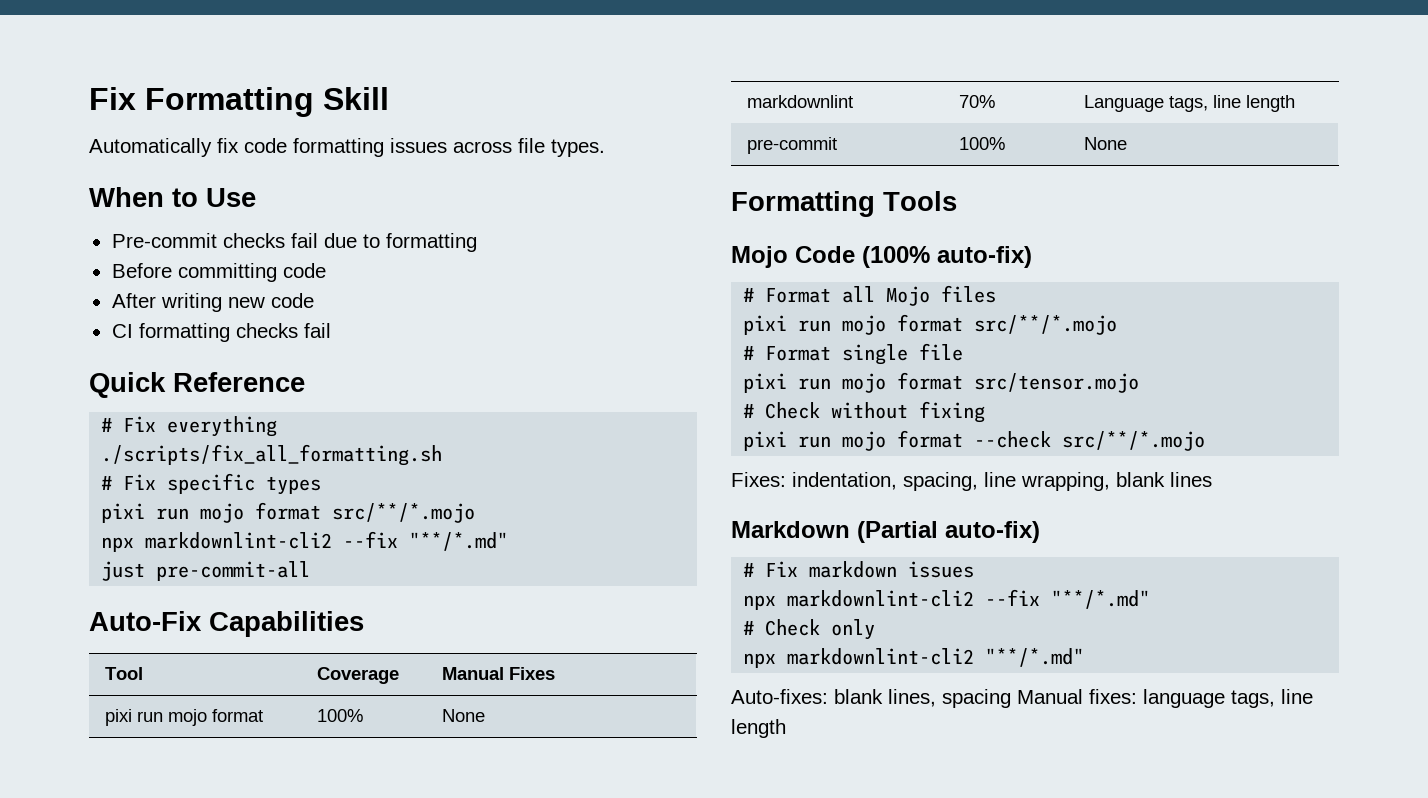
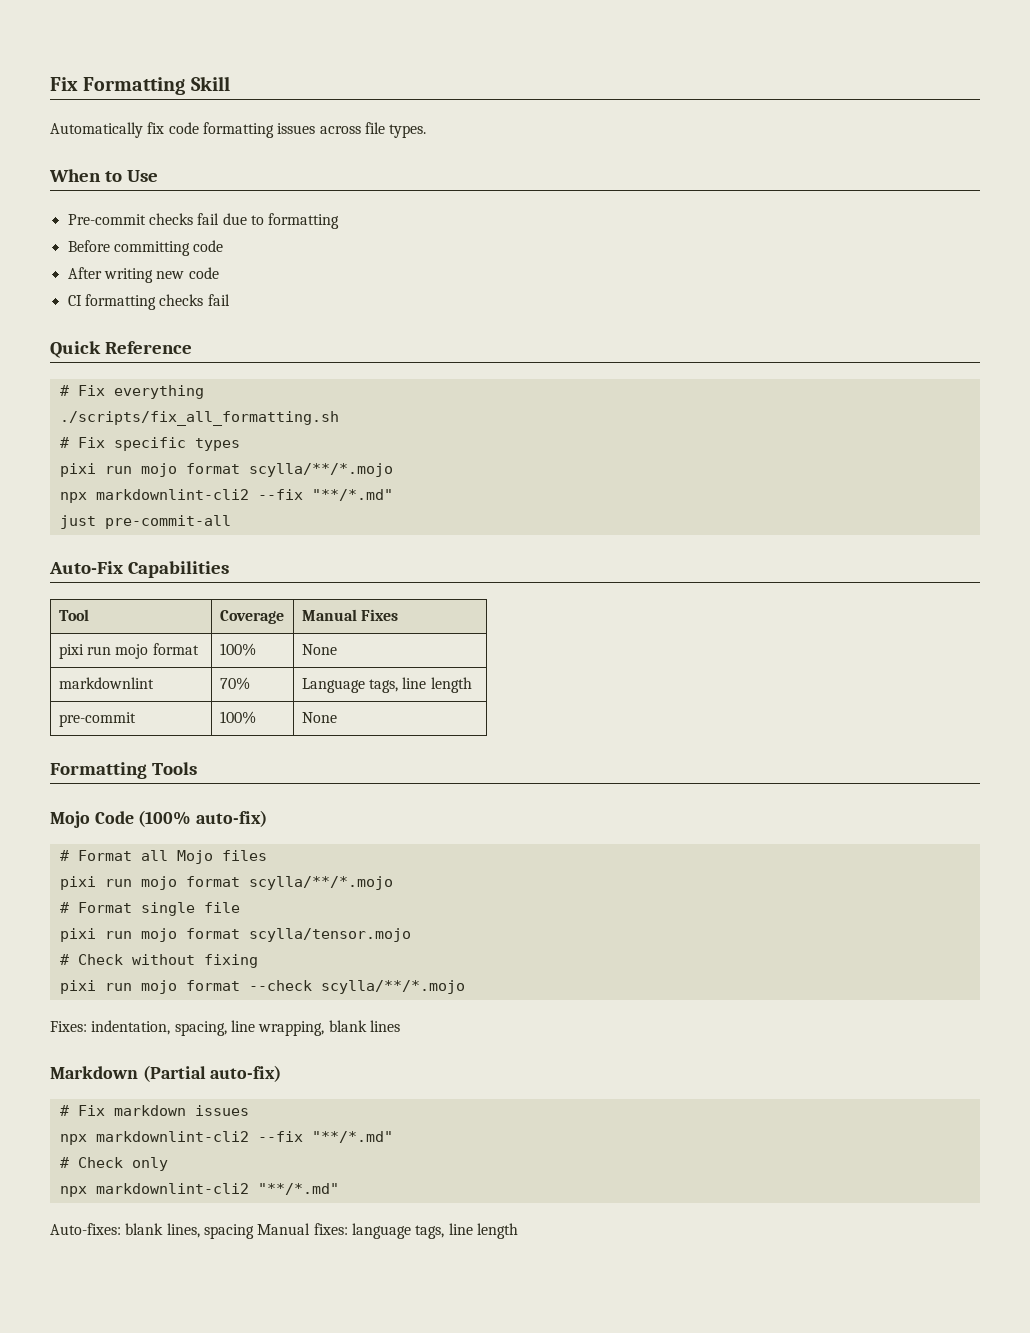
[332,503,476,523] src/**/*.mojo -> [248,463,393,477] scylla/**/*.mojo
[974,315,1118,335] src/**/*.mojo -> [248,876,393,890] scylla/**/*.mojo
[974,373,1140,393] src/tensor.mojo -> [248,928,411,942] scylla/tensor.mojo
[1062,431,1206,451] src/**/*.mojo -> [320,980,465,994] scylla/**/*.mojo

